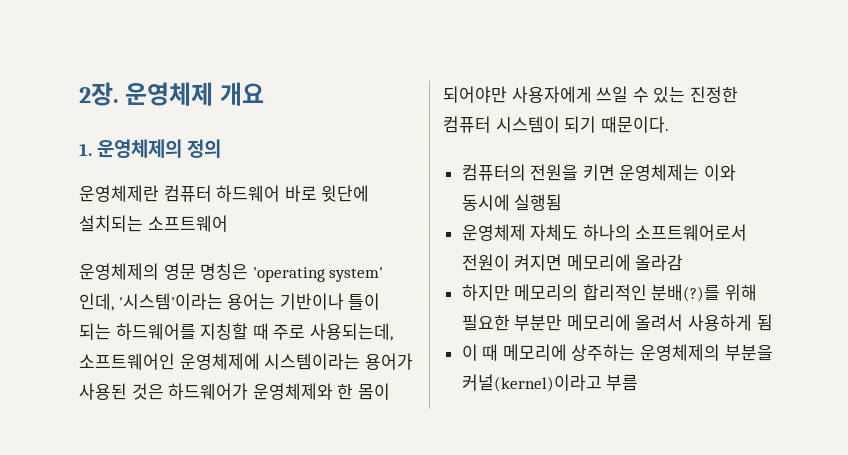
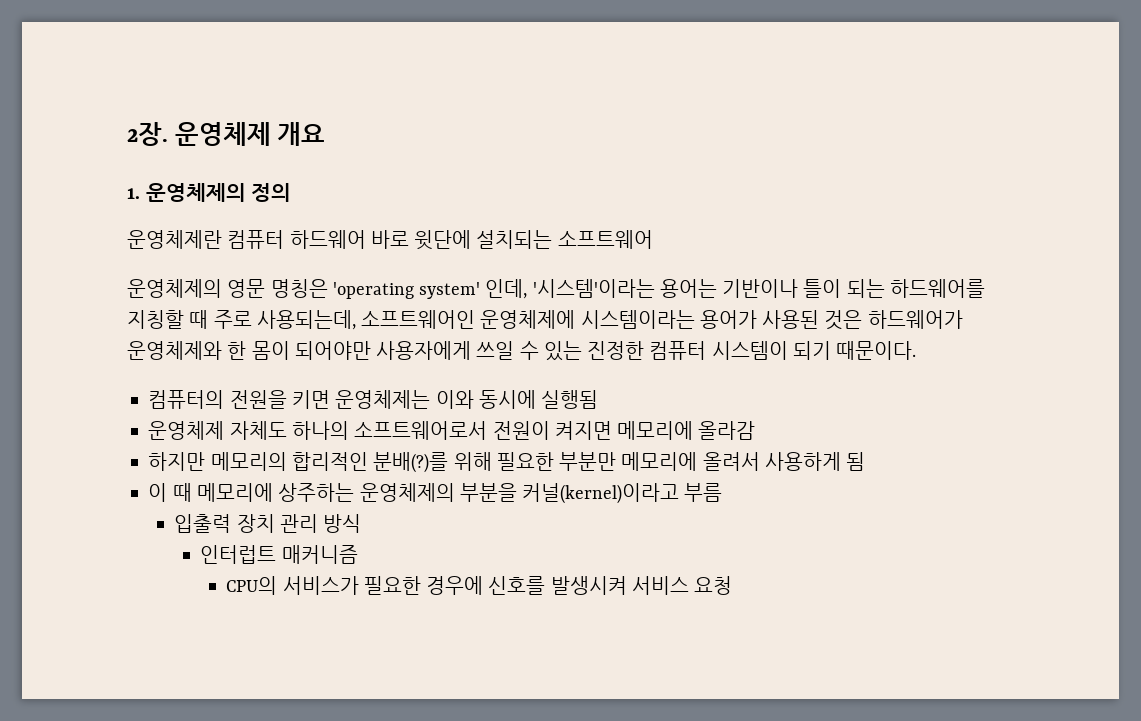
(639, 382) none -> [174,514,362,533] [200,545,358,564] [226,576,733,595] // 입출력 장치 관리 방식 // 인터럽트 매커니즘 // CPU의 서비스가 필요한 경우에 신호를 발생시켜 서비스 요청

